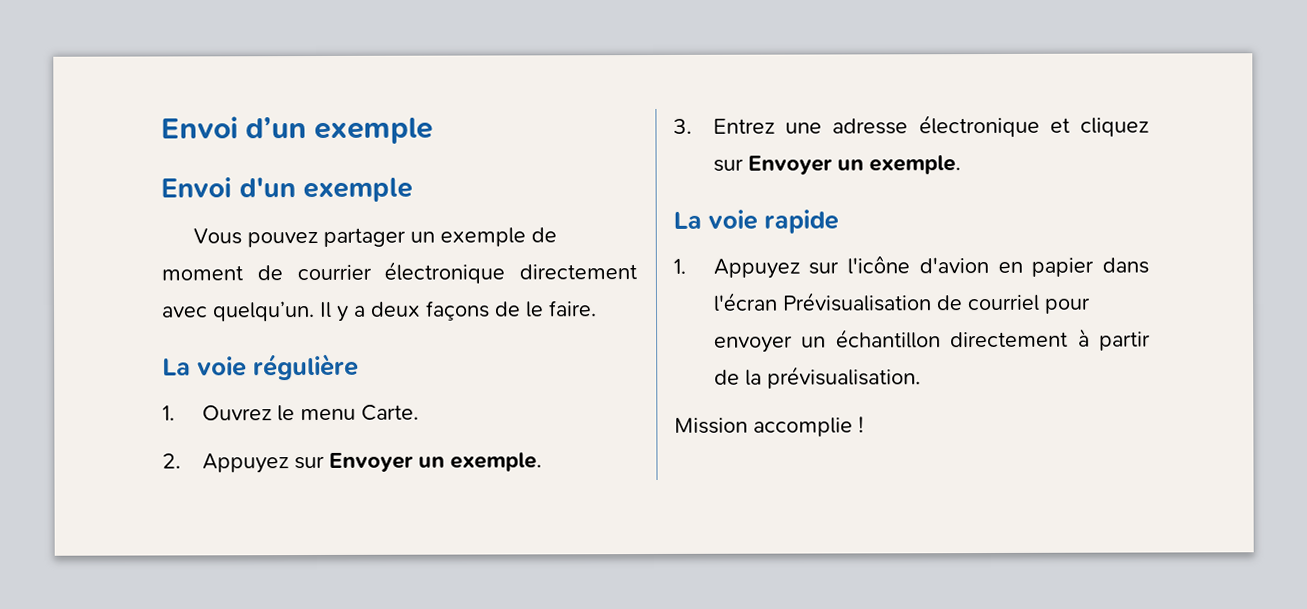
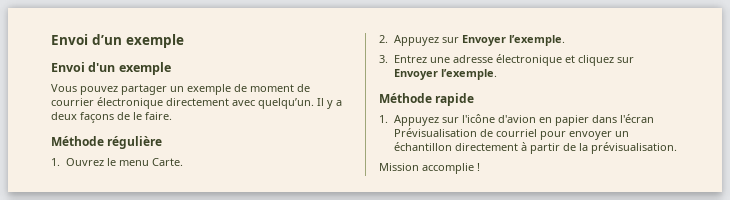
[162,356,247,377] La voie -> [51,136,104,146] Méthode
[417,452,542,472] un exemple. -> [508,35,565,46] l’exemple.
[836,155,961,175] [673,209,758,230] un exemple. // La voie -> [440,69,497,80] [379,93,432,103] l’exemple. // Méthode

